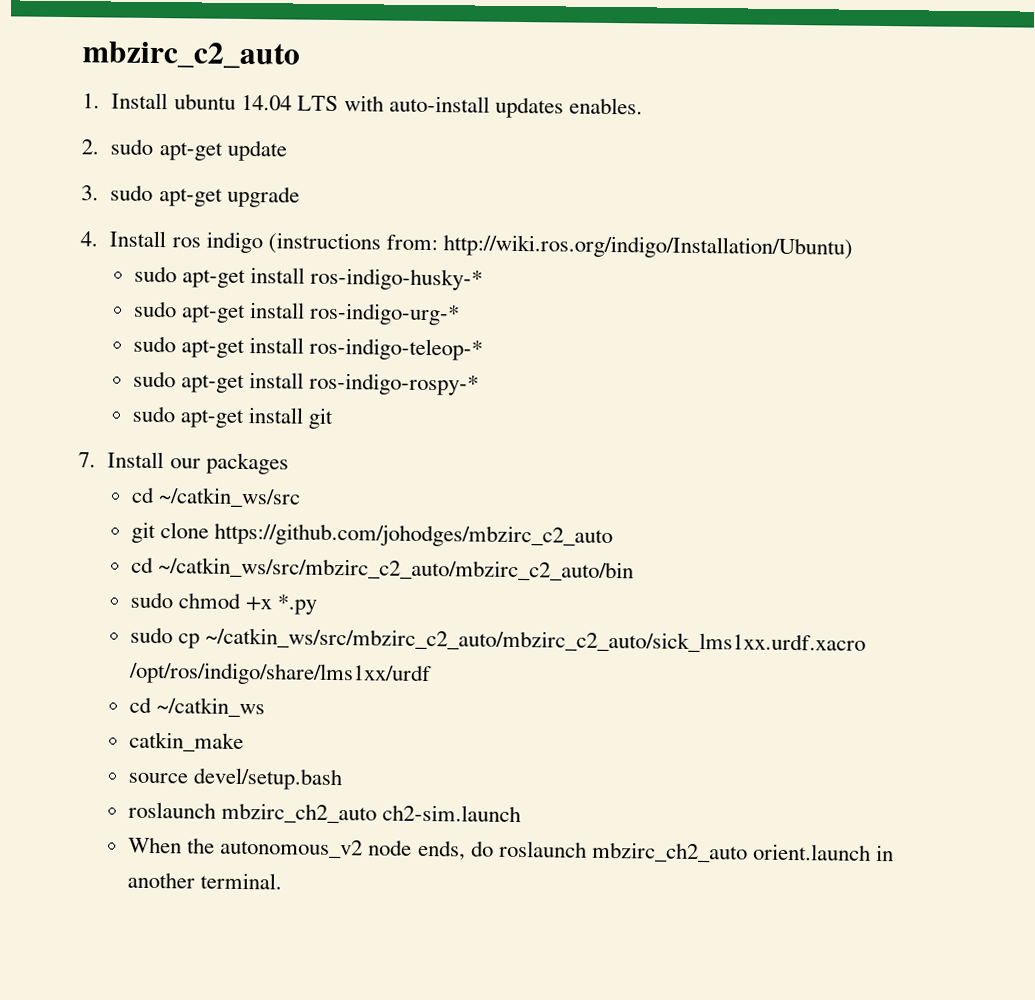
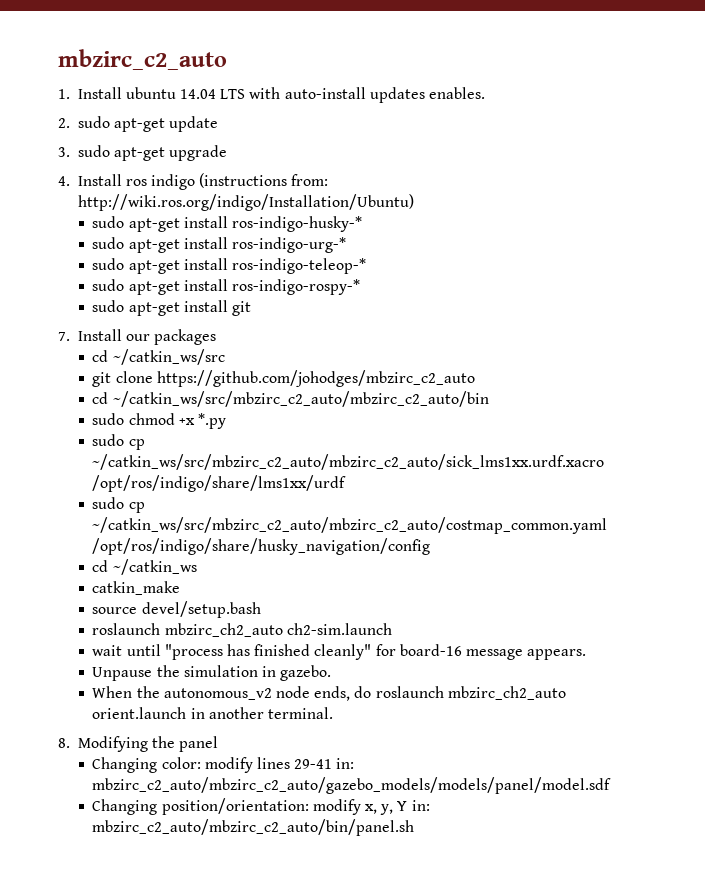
(433, 674) none -> [92,497,145,513] [92,517,608,534] [92,538,431,555] // sudo cp ~/catkin_ws/src/mbzirc_c2_auto/mbzirc_c2_auto/costmap_common.yaml /opt/ros/indigo/share/husky_navigation/config
(522, 813) none -> [92,644,587,660] [92,665,332,681] // wait until "process has finished cleanly" for board-16 message appears. // Unpause the simulation in gazebo.
(283, 881) none -> [58,736,219,752] [92,757,355,773] [92,777,612,794] [92,798,430,815] [92,819,415,836] // 8. Modifying the panel // Changing color: modify lines 29-41 in: mbzirc_c2_auto/mbzirc_c2_auto/gazebo_models/models/panel/model.sdf // Changing position/orientation: modify x, y, Y in: mbzirc_c2_auto/mbzirc_c2_auto/bin/panel.sh

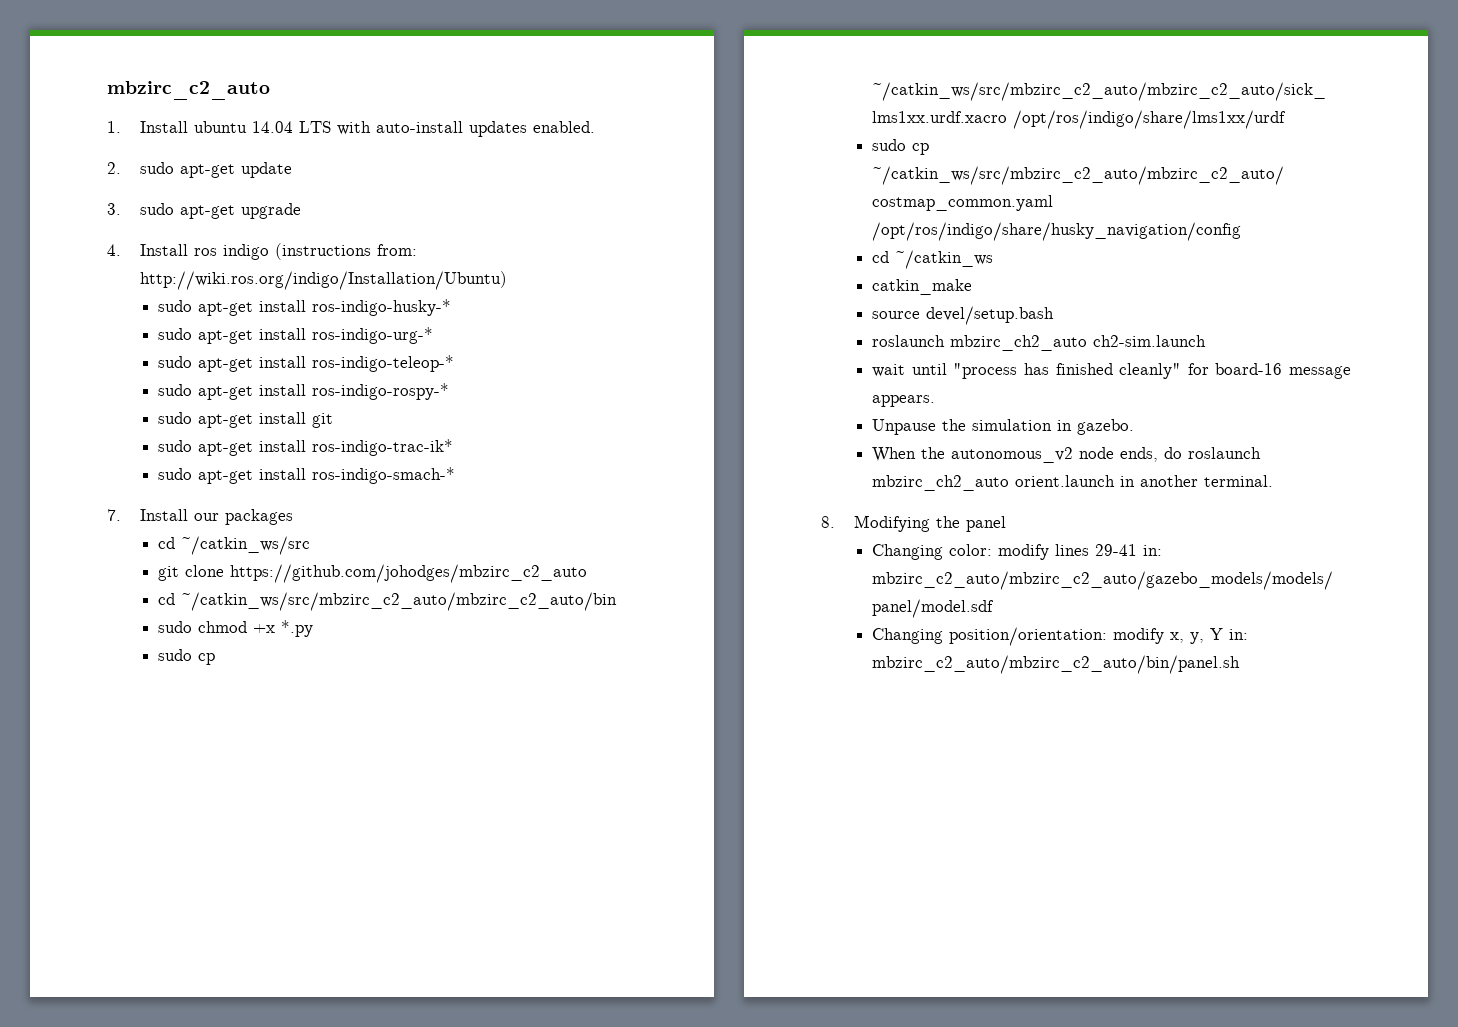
[429,87,486,99] enables. -> [532,121,595,133] enabled.
(252, 308) none -> [158,439,454,456] [158,467,456,484] // sudo apt-get install ros-indigo-trac-ik* // sudo apt-get install ros-indigo-smach-*

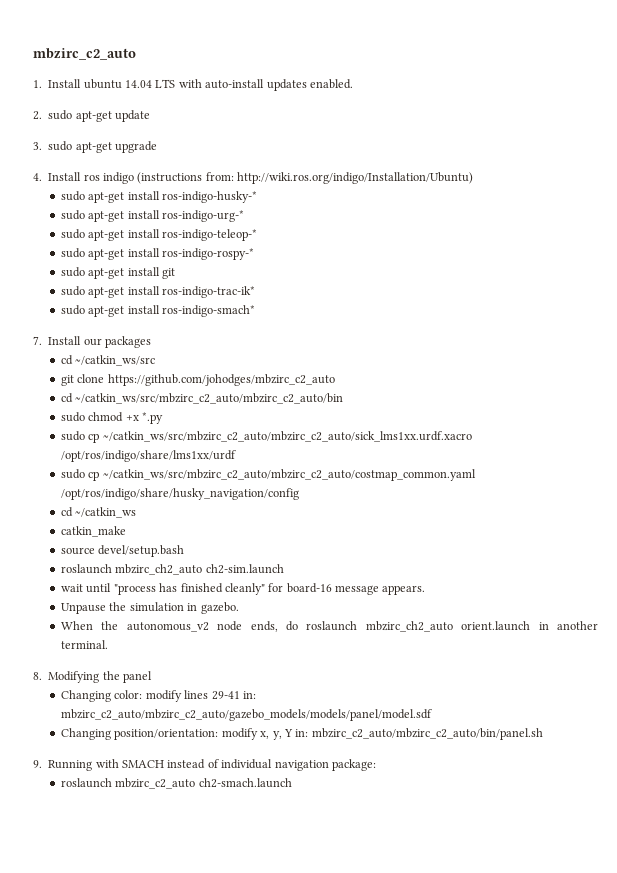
[312,467,456,484] ros-indigo-smach-* -> [162,305,256,317] ros-indigo-smach*
(1241, 664) none -> [33,759,376,771] [61,778,292,789] // 9. Running with SMACH instead of individual navigation package: // roslaunch mbzirc_c2_auto ch2-smach.launch

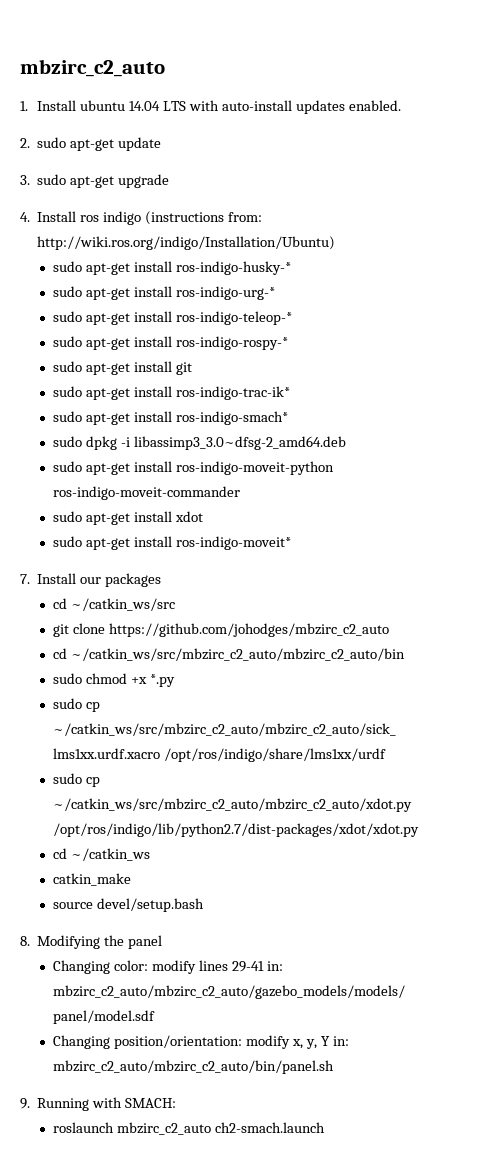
(256, 311) none -> [53,436,347,450] [53,461,335,475] [53,486,241,500] [53,511,204,525] [53,536,292,550] // sudo dpkg -i libassimp3_3.0~dfsg-2_amd64.deb // sudo apt-get install ros-indigo-moveit-python ros-indigo-moveit-commander // sudo apt-get install xdot // sudo apt-get install ros-indigo-moveit*
[102,469,476,481] [61,488,300,500] ~/catkin_ws/src/mbzirc_c2_auto/mbzirc_c2_auto/costmap_common.yaml /opt/ros/indigo/share/husky_navigation/config -> [53,798,413,812] [53,823,420,837] ~/catkin_ws/src/mbzirc_c2_auto/mbzirc_c2_auto/xdot.py /opt/ros/indigo/lib/python2.7/dist-packages/xdot/xdot.py
[61,564,284,575] [61,583,426,595] [61,602,239,614] [61,621,599,632] [61,640,109,649] // roslaunch mbzirc_ch2_auto ch2-sim.launch // wait until "process has finished cleanly" for board-16 message appears. // Unpause the simulation in gazebo. // When the autonomous_v2 node ends, do roslaunch mbzirc_ch2_auto orient.launch in another terminal. -> (205, 905) none
[122,759,376,771] SMACH instead of individual navigation package: -> [125,1098,177,1108] SMACH:

